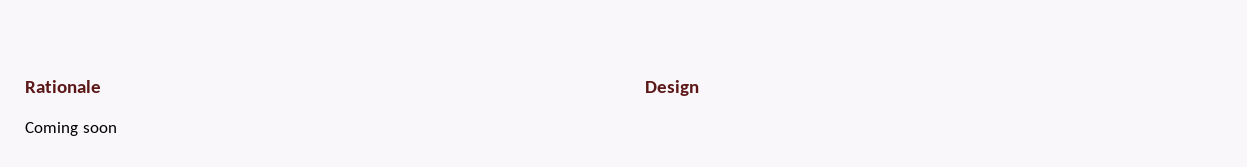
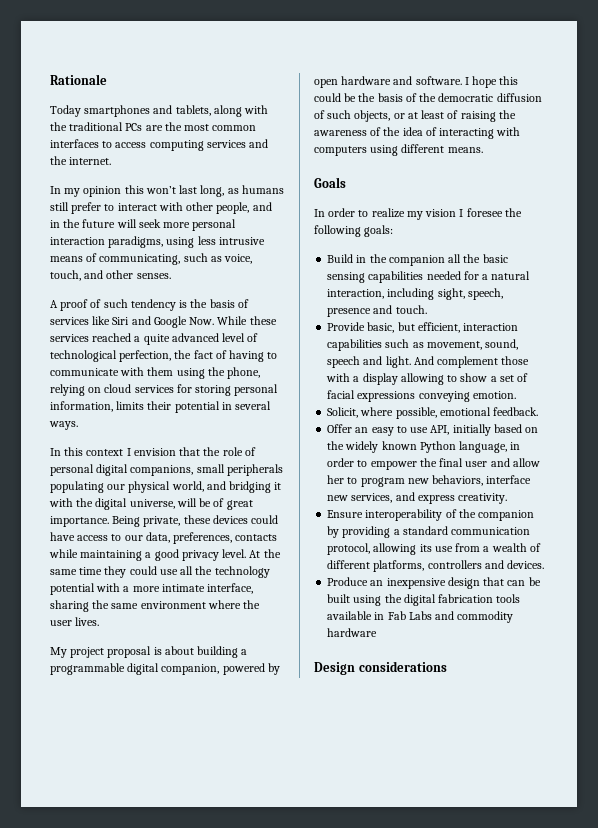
[25,122,117,136] Coming soon -> [50,105,269,117] [50,122,257,131] [50,139,269,151] [50,156,112,165] [50,185,284,197] [50,202,272,214] [50,219,237,231] [50,236,265,248] [50,253,253,265] [50,270,171,281] [50,299,249,311] [50,316,277,328] [50,333,259,345] [50,350,278,362] [50,367,261,379] [50,384,279,396] [50,401,272,413] [49,421,78,430] [50,447,256,456] [50,464,283,476] [50,481,282,493] [49,498,253,510] [50,515,279,527] [50,532,278,544] [49,549,281,561] [50,566,270,578] [50,583,254,595] [50,600,261,612] [50,617,100,626] [50,646,248,658] [50,663,280,675] [314,76,519,88] [314,93,542,102] [314,110,516,122] [314,127,521,139] [314,144,483,156] [314,177,346,188] [314,208,522,220] [314,225,394,237] [327,254,508,266] [327,271,531,283] [327,288,503,300] [327,305,427,317] [327,322,519,333] [327,339,519,351] [327,356,530,368] [326,373,529,385] [327,390,516,402] [327,407,539,419] [327,424,539,436] [327,441,521,453] [327,458,540,470] [327,475,532,487] [327,492,508,504] [327,509,535,521] [327,526,531,538] [327,543,541,555] [327,560,545,572] [327,577,541,589] [327,594,521,606] [327,611,514,623] [327,628,378,637] Today smartphones and tablets, along with the traditional PCs are the most common interfaces to access computing services and the internet. // In my opinion this won’t last long, as humans still prefer to interact with other people, and in the future will seek more personal interaction paradigms, using less intrusive means of communicating, such as voice, touch, and other senses. // A proof of such tendency is the basis of services like Siri and Google Now. While these services reached a quite advanced level of technological perfection, the fact of having to communicate with them using the phone, relying on cloud services for storing personal information, limits their potential in several ways. // In this context I envision that the role of personal digital companions, small peripherals populating our physical world, and bridging it with the digital universe, will be of great importance. Being private, these devices could have access to our data, preferences, contacts while maintaining a good privacy level. At the same time they could use all the technology potential with a more intimate interface, sharing the same environment where the user lives. // My project proposal is about building a programmable digital companion, powered by open hardware and software. I hope this could be the basis of the democratic diffusion of such objects, or at least of raising the awareness of the idea of interacting with computers using different means. // Goals // In order to realize my vision I foresee the following goals: // Build in the companion all the basic sensing capabilities needed for a natural interaction, including sight, speech, presence and touch. // Provide basic, but efficient, interaction capabilities such as movement, sound, speech and light. And complement those with a display allowing to show a set of facial expressions conveying emotion. // Solicit, where possible, emotional feedback. // Offer an easy to use API, initially based on the widely known Python language, in order to empower the final user and allow her to program new behaviors, interface new services, and express creativity. // Ensure interoperability of the companion by providing a standard communication protocol, allowing its use from a wealth of different platforms, controllers and devices. // Produce an inexpensive design that can be built using the digital fabrication tools available in Fab Labs and commodity hardware
(699, 88) none -> [358,661,447,672] considerations

